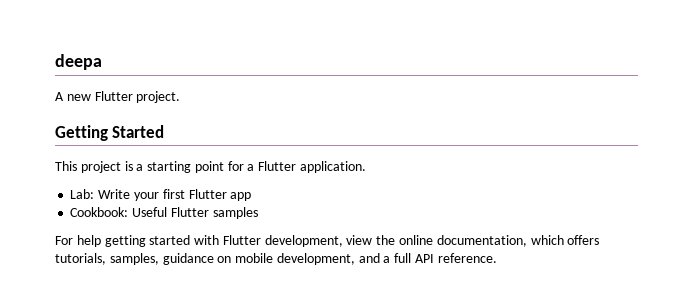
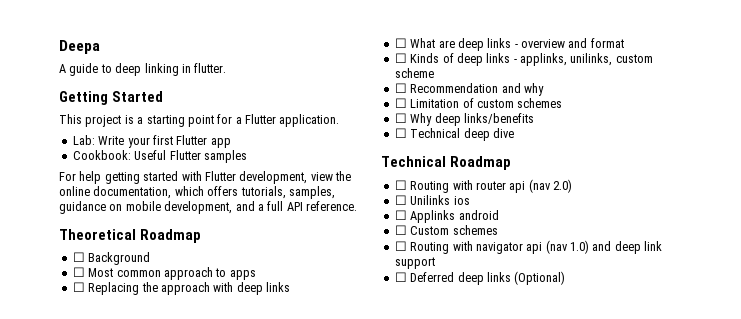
[55,54,102,70] deepa -> [59,40,100,54] Deepa
[66,91,181,103] new Flutter project. -> [69,63,227,76] guide to deep linking in flutter.
(497, 258) none -> [59,229,201,243] [72,252,151,265] [72,267,256,280] [72,282,290,295] [394,38,624,51] [394,53,653,66] [394,68,434,78] [394,83,544,96] [394,98,563,108] [394,113,534,126] [394,128,514,141] [381,156,511,170] [394,179,572,193] [394,195,470,205] [394,210,499,223] [394,225,498,235] [394,240,663,254] [394,257,435,269] [394,271,566,285] // Theoretical Roadmap // ☐ Background // ☐ Most common approach to apps // ☐ Replacing the approach with deep links // ☐ What are deep links - overview and format // ☐ Kinds of deep links - applinks, unilinks, custom scheme // ☐ Recommendation and why // ☐ Limitation of custom schemes // ☐ Why deep links/benefits // ☐ Technical deep dive // Technical Roadmap // ☐ Routing with router api (nav 2.0) // ☐ Unilinks ios // ☐ Applinks android // ☐ Custom schemes // ☐ Routing with navigator api (nav 1.0) and deep link support // ☐ Deferred deep links (Optional)

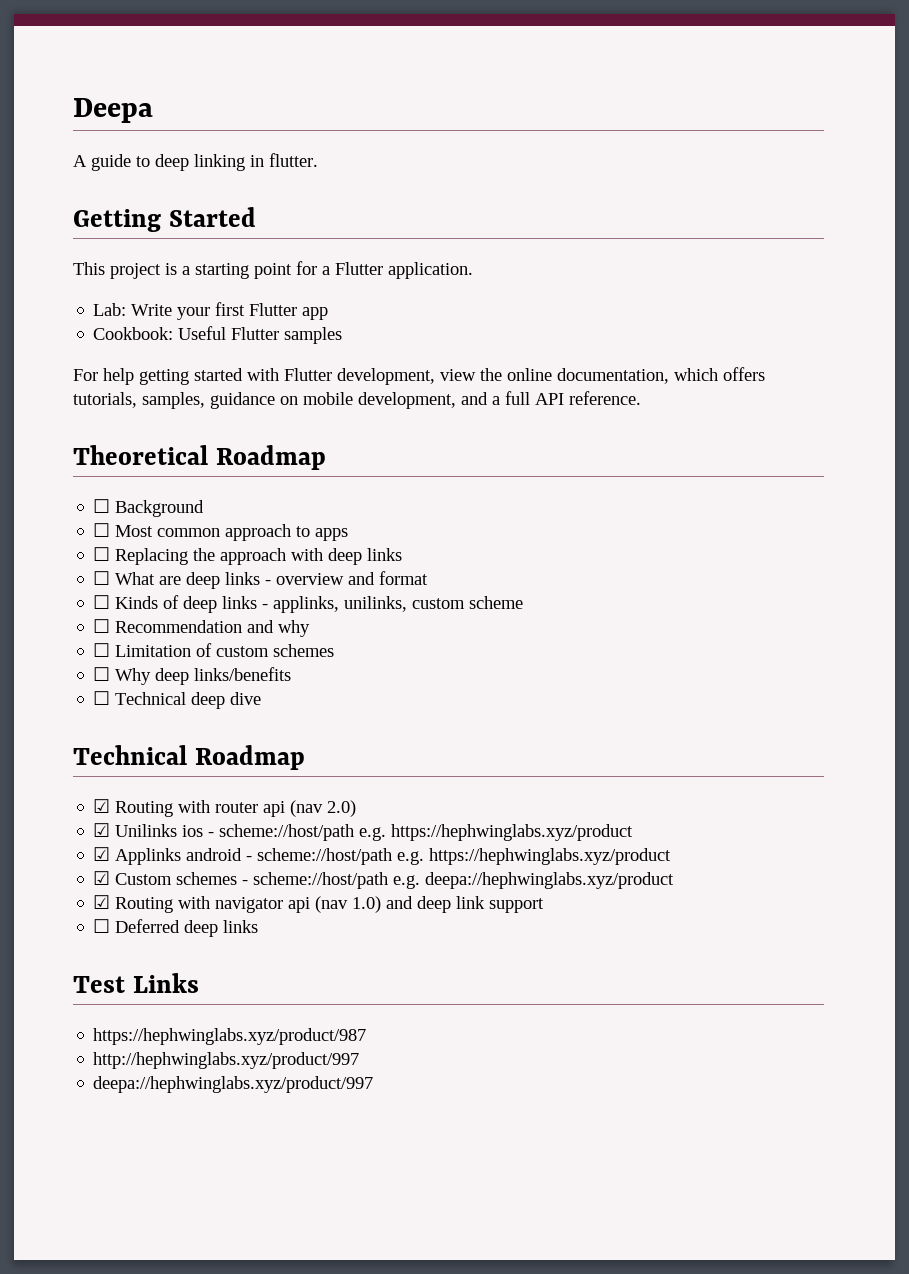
[394,180,407,190] ☐ -> [93,799,111,813] ☑
[394,195,407,205] ☐ -> [93,823,111,837] ☑
[394,210,499,223] [394,225,498,235] [394,241,407,251] // ☐ Applinks android // ☐ Custom schemes // ☐ -> [208,824,634,841] [93,847,672,865] [93,871,675,889] [93,895,111,909] - scheme://host/path e.g. https://hephwinglabs.xyz/product // ☑ Applinks android - scheme://host/path e.g. https://hephwinglabs.xyz/product // ☑ Custom schemes - scheme://host/path e.g. deepa://hephwinglabs.xyz/product // ☑
[514,271,566,285] (Optional) -> [73,973,199,993] [93,1028,367,1045] [93,1052,360,1069] [93,1076,374,1093] // Test Links // https://hephwinglabs.xyz/product/987 // http://hephwinglabs.xyz/product/997 // deepa://hephwinglabs.xyz/product/997

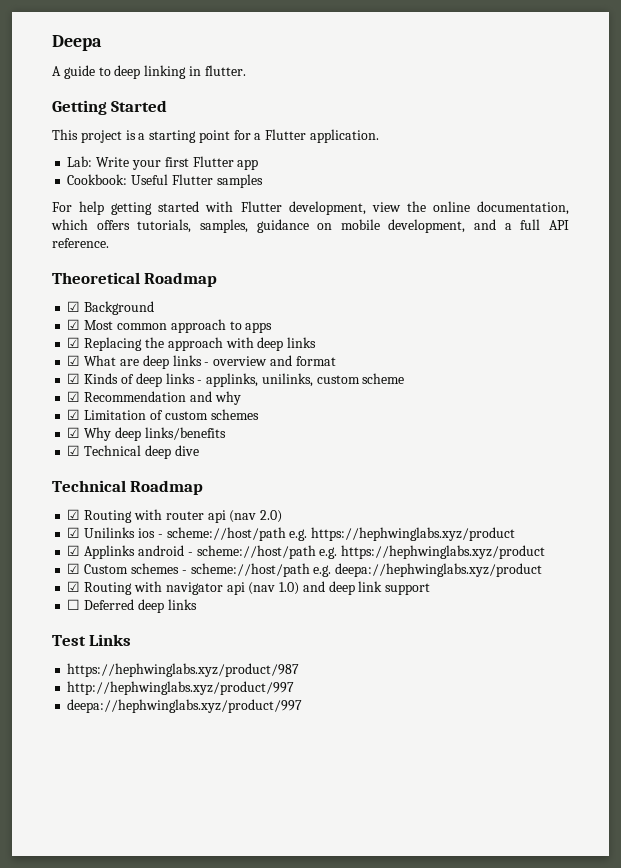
[93,499,111,513] ☐ -> [67,301,81,312] ☑
[93,523,111,537] ☐ -> [67,319,81,330] ☑
[93,547,111,561] ☐ -> [67,337,81,348] ☑
[93,571,111,585] ☐ -> [67,355,81,366] ☑
[93,595,111,609] ☐ -> [67,373,81,384] ☑
[93,619,111,633] ☐ -> [67,391,81,402] ☑
[93,643,111,657] ☐ -> [67,409,81,420] ☑
[93,667,111,681] ☐ -> [67,427,81,438] ☑
[93,691,111,705] ☐ -> [67,445,81,456] ☑

